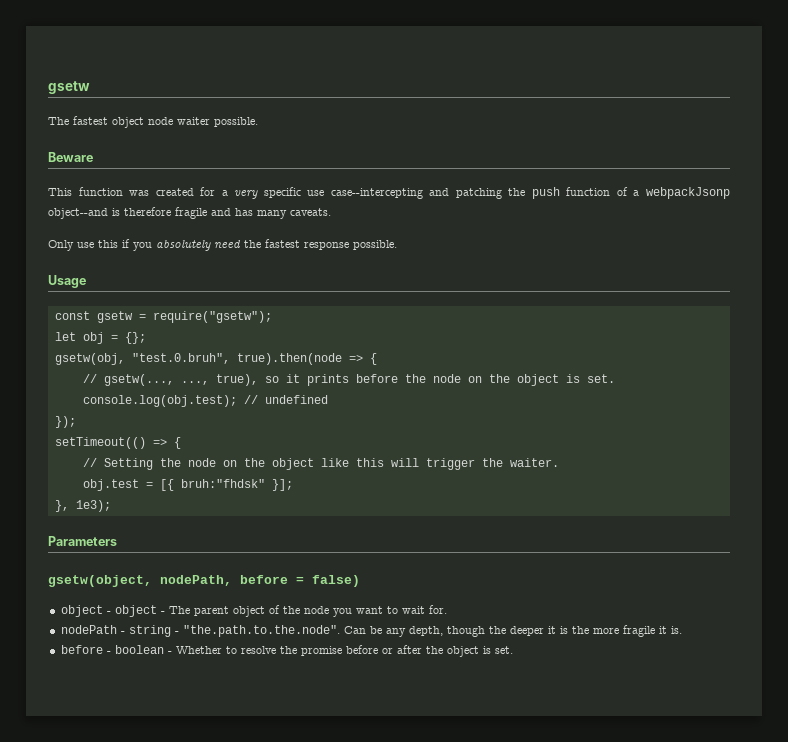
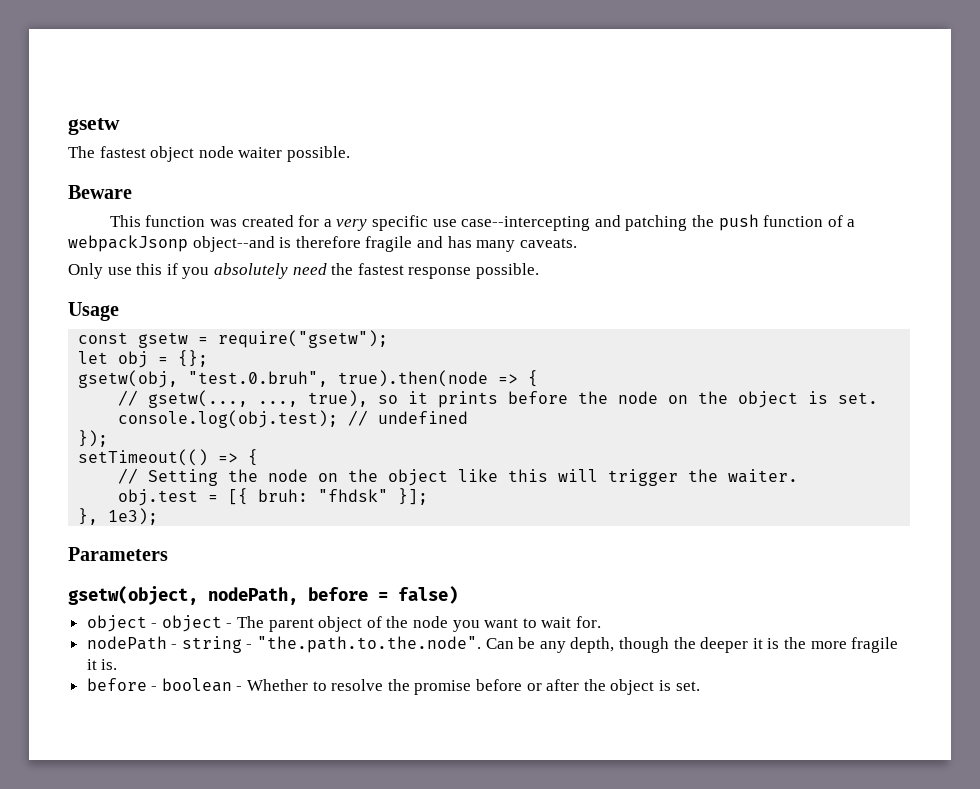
[180,479,265,488] bruh:"fhdsk" -> [258,489,389,502] bruh: "fhdsk"

